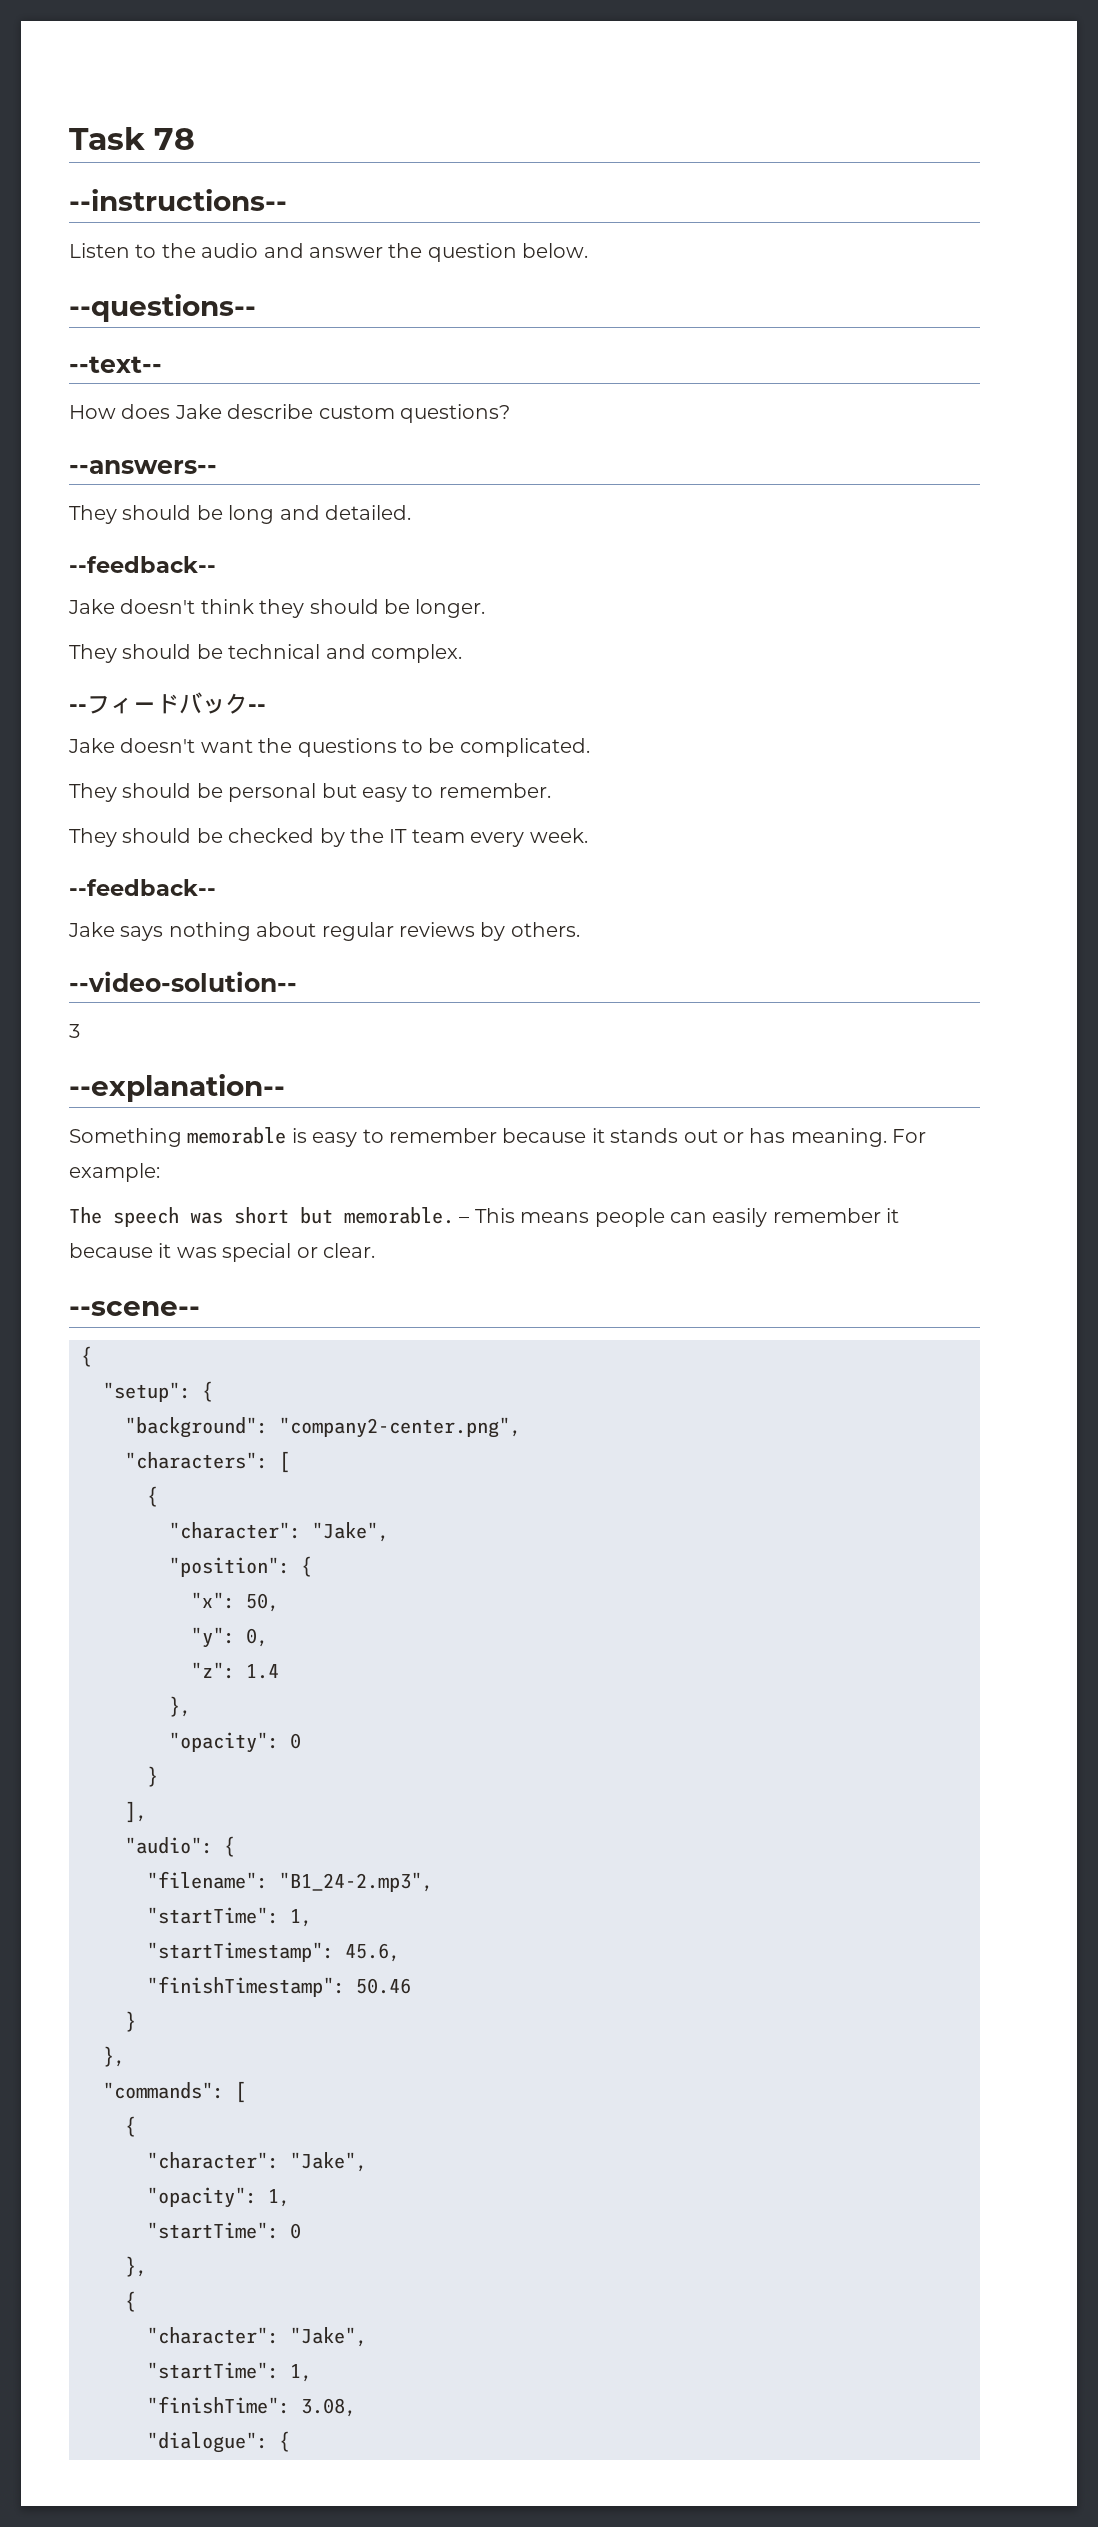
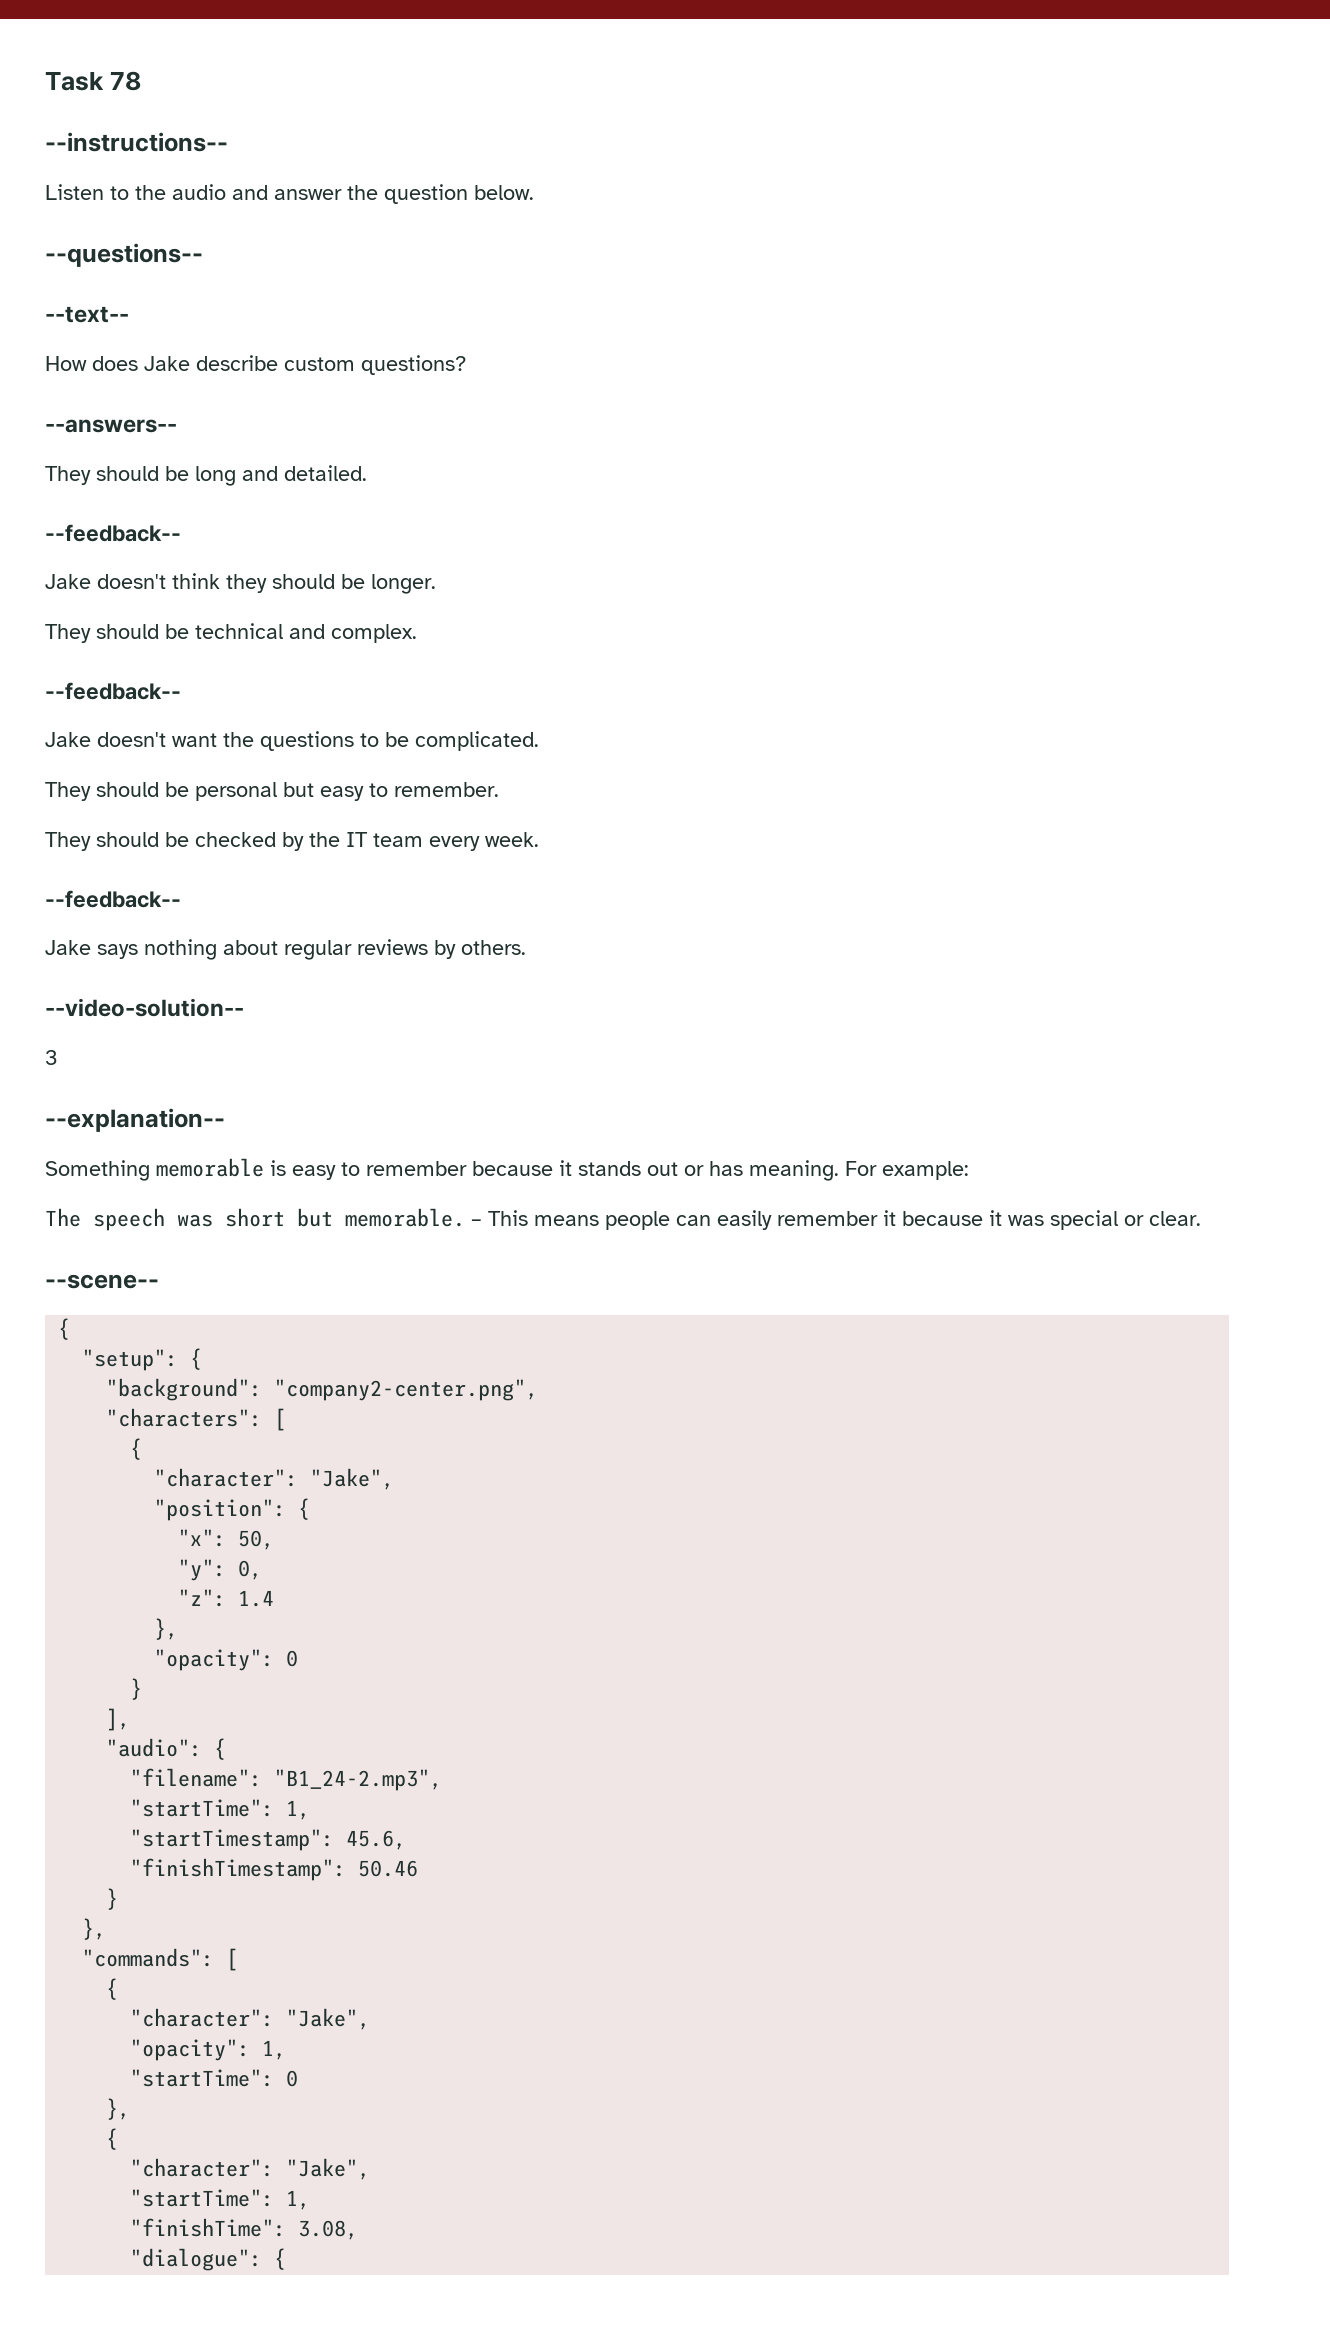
[69,692,266,714] --フィードバック-- -> [45,682,181,700] --feedback--

